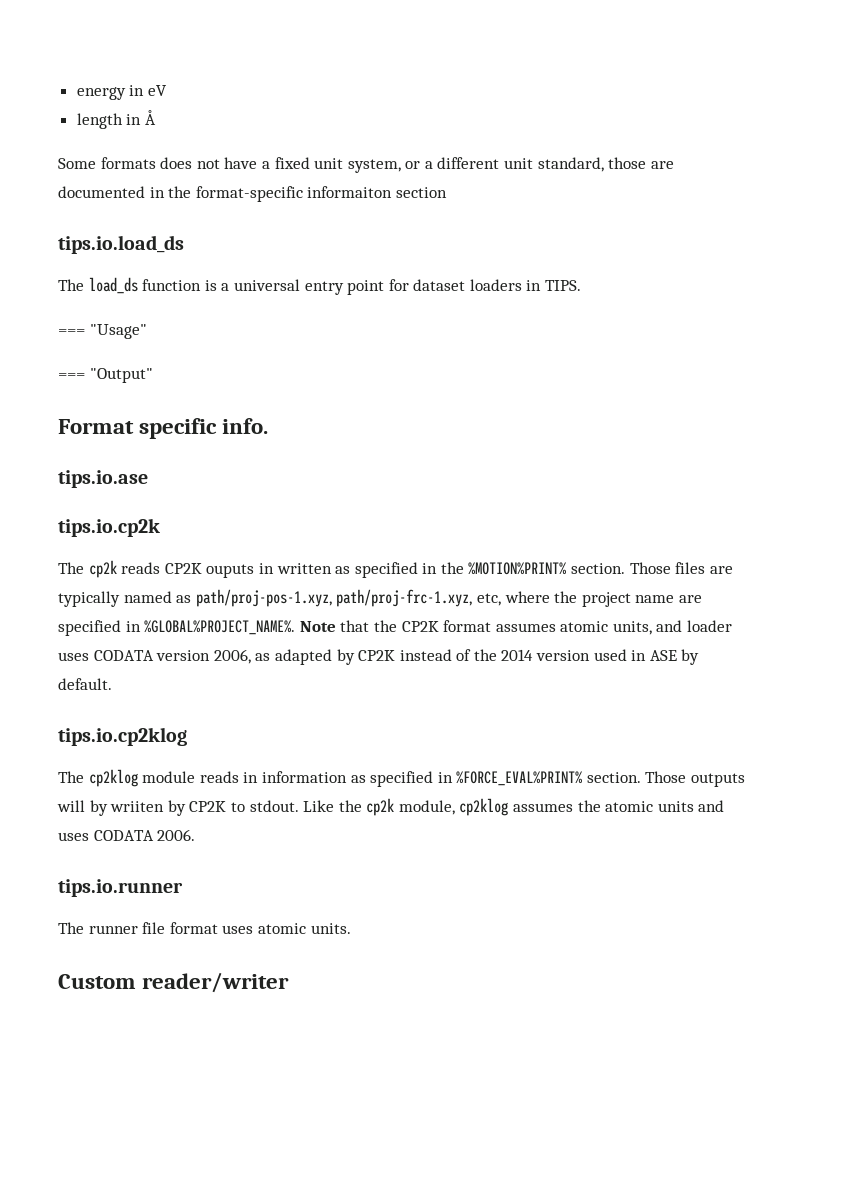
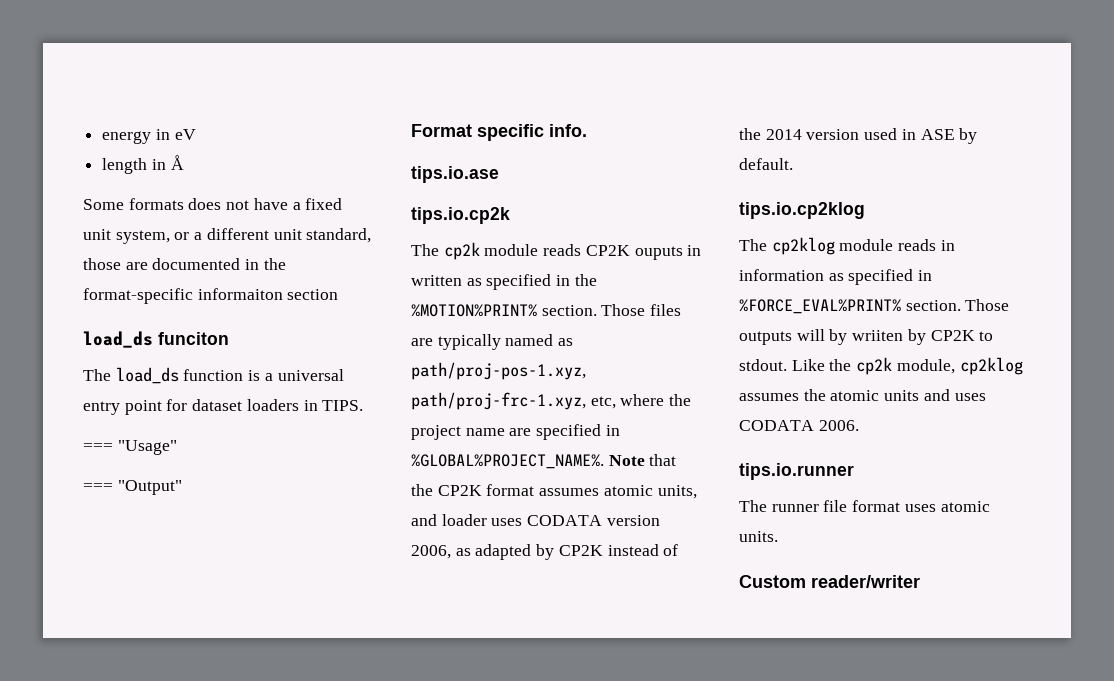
[58,235,184,254] tips.io.load_ds -> [83,331,229,348] load_ds funciton
(117, 569) none -> [484,244,539,256] module

